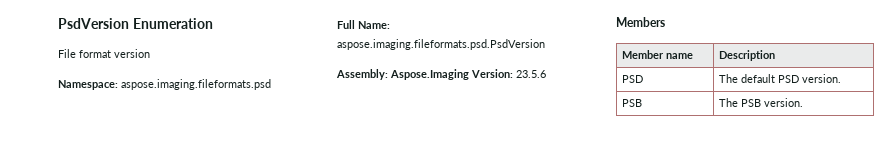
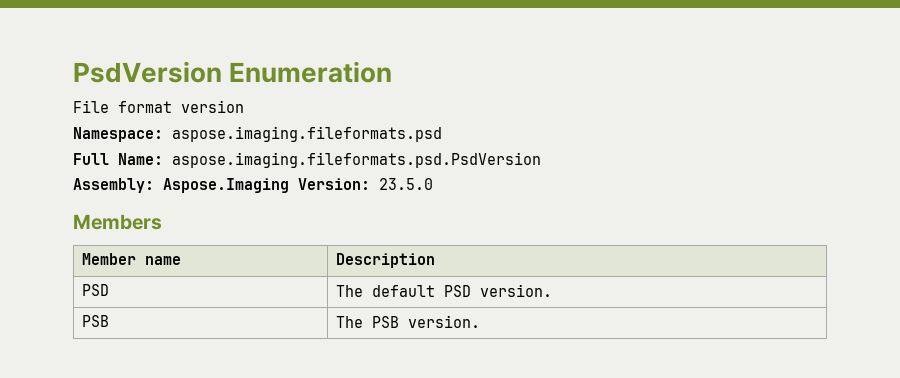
[516,70,546,78] 23.5.6 -> [379,178,433,190] 23.5.0

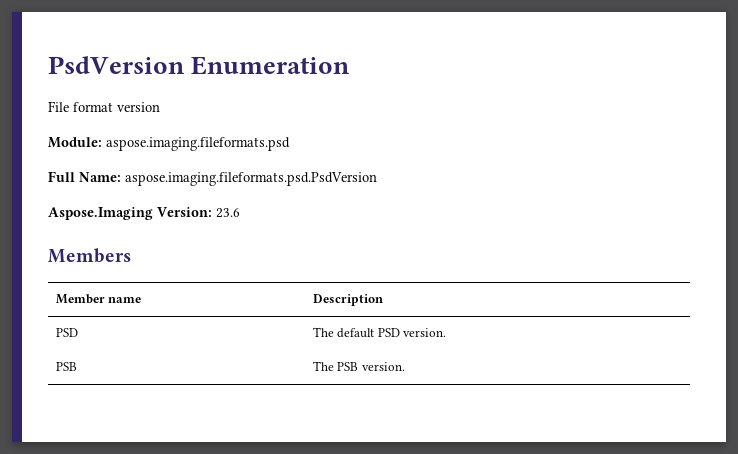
[73,127,163,142] Namespace: -> [48,137,102,148] Module:
[73,178,154,193] Assembly: -> (377, 179) none
[379,178,433,190] 23.5.0 -> [216,208,240,218] 23.6

